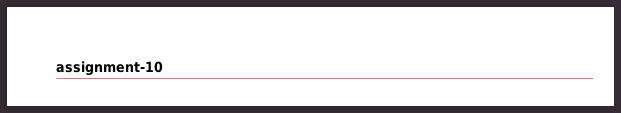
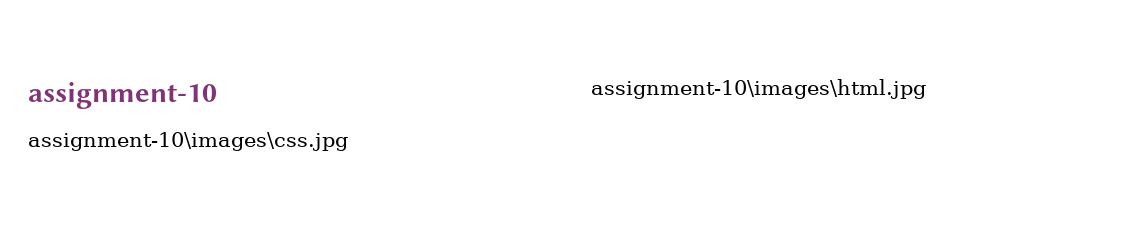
(163, 68) none -> [28,132,348,151] [591,79,926,99] // assignment-10\images\css.jpg assignment-10\images\html.jpg

